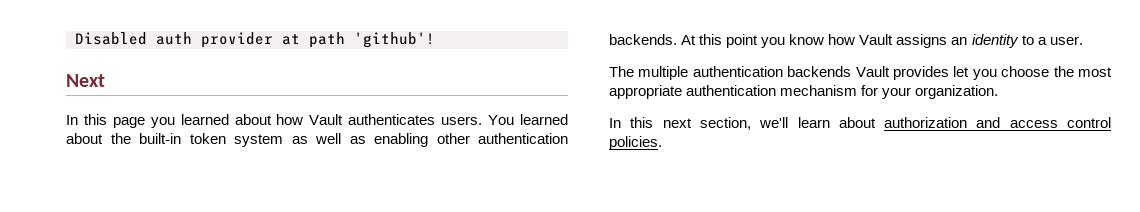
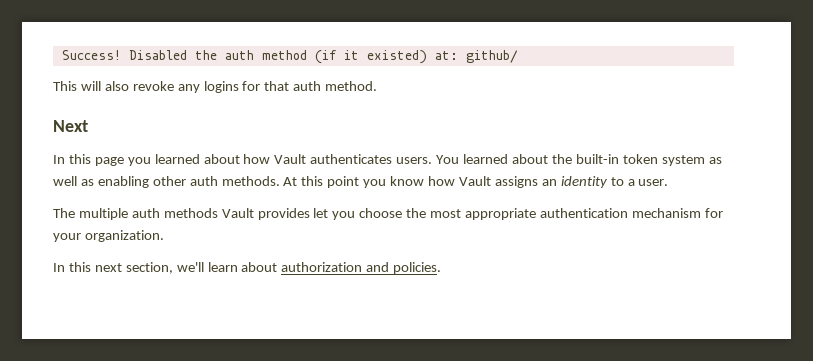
[75,32,435,48] Disabled auth provider at path 'github'! -> [61,50,518,64] [53,81,378,93] Success! Disabled the auth method (if it existed) at: github/ // This will also revoke any logins for that auth method.
[478,133,568,144] [609,34,677,45] authentication backends. -> [189,176,280,186] auth methods.
[692,66,852,77] authentication backends -> [131,208,218,218] auth methods
[1009,117,1111,128] access control -> (390, 267) none

